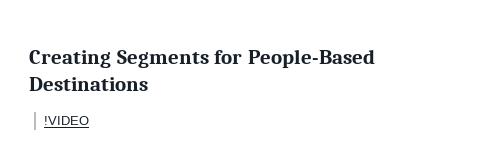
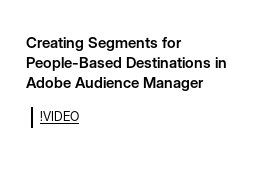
(148, 84) none -> [215,57,228,68] [26,77,205,91] in Adobe Audience Manager

